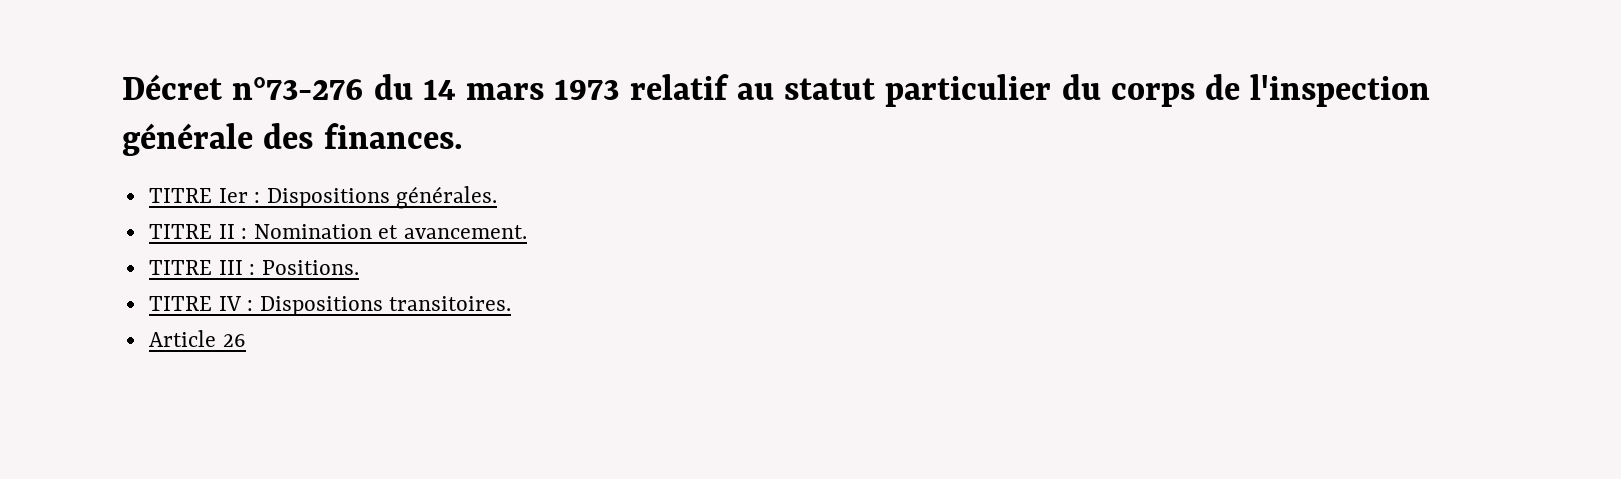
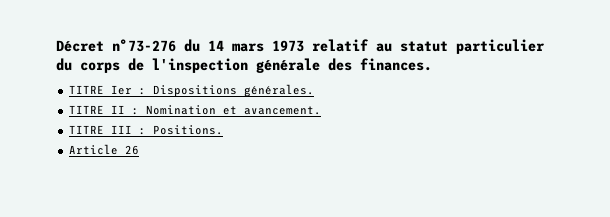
[148,296,512,316] // TITRE IV : Dispositions transitoires. -> (223, 130) none

